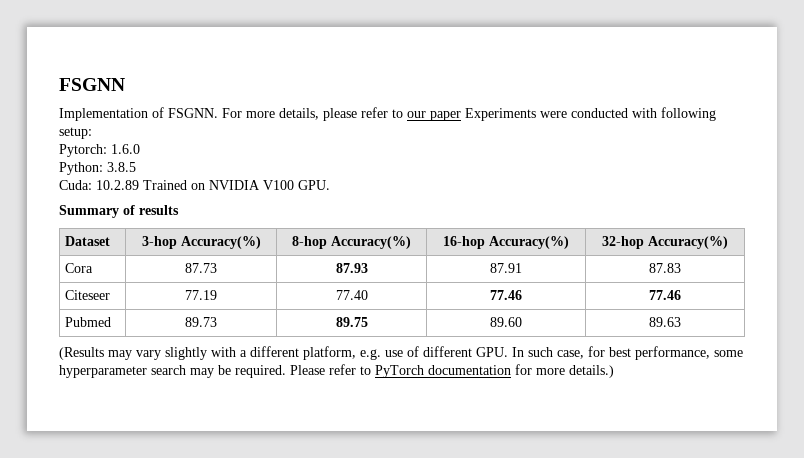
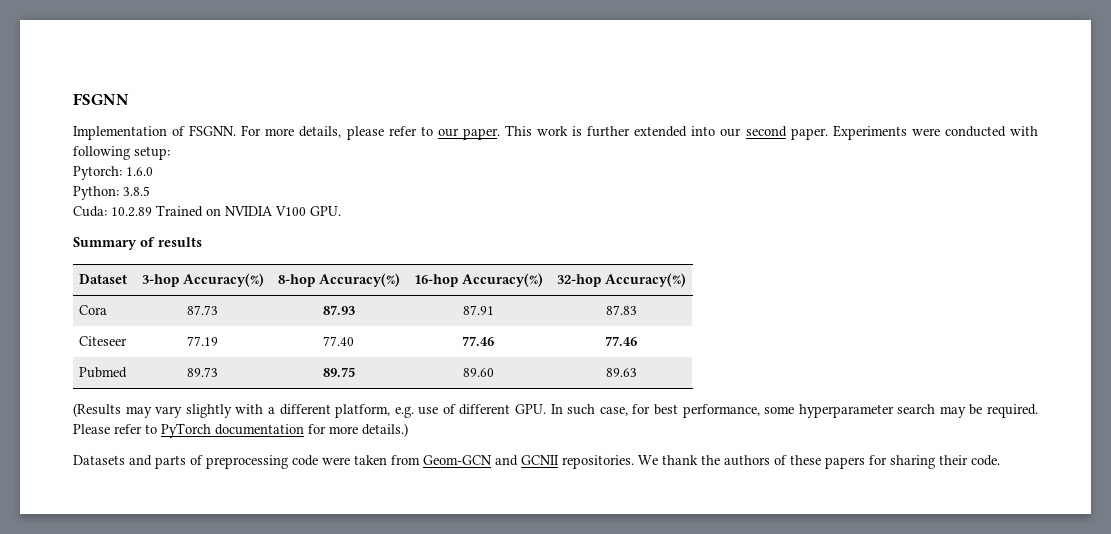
[430,111,461,121] paper -> [462,125,828,140] paper. This work is further extended into our second paper.
(614, 371) none -> [73,455,1000,469] // Datasets and parts of preprocessing code were taken from Geom-GCN and GCNII repositories. We thank the authors of these papers for sharing their code.

